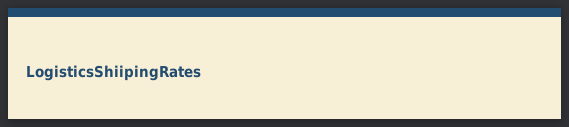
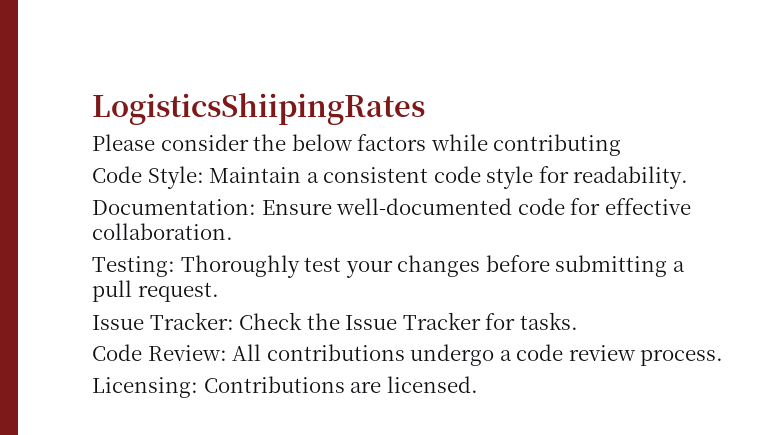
(201, 73) none -> [92,134,622,156] [92,166,689,189] [92,198,691,215] [92,223,233,240] [92,255,685,278] [92,280,219,302] [92,312,578,330] [92,344,724,366] [92,376,478,398] // Please consider the below factors while contributing // Code Style: Maintain a consistent code style for readability. // Documentation: Ensure well-documented code for effective collaboration. // Testing: Thoroughly test your changes before submitting a pull request. // Issue Tracker: Check the Issue Tracker for tasks. // Code Review: All contributions undergo a code review process. // Licensing: Contributions are licensed.

